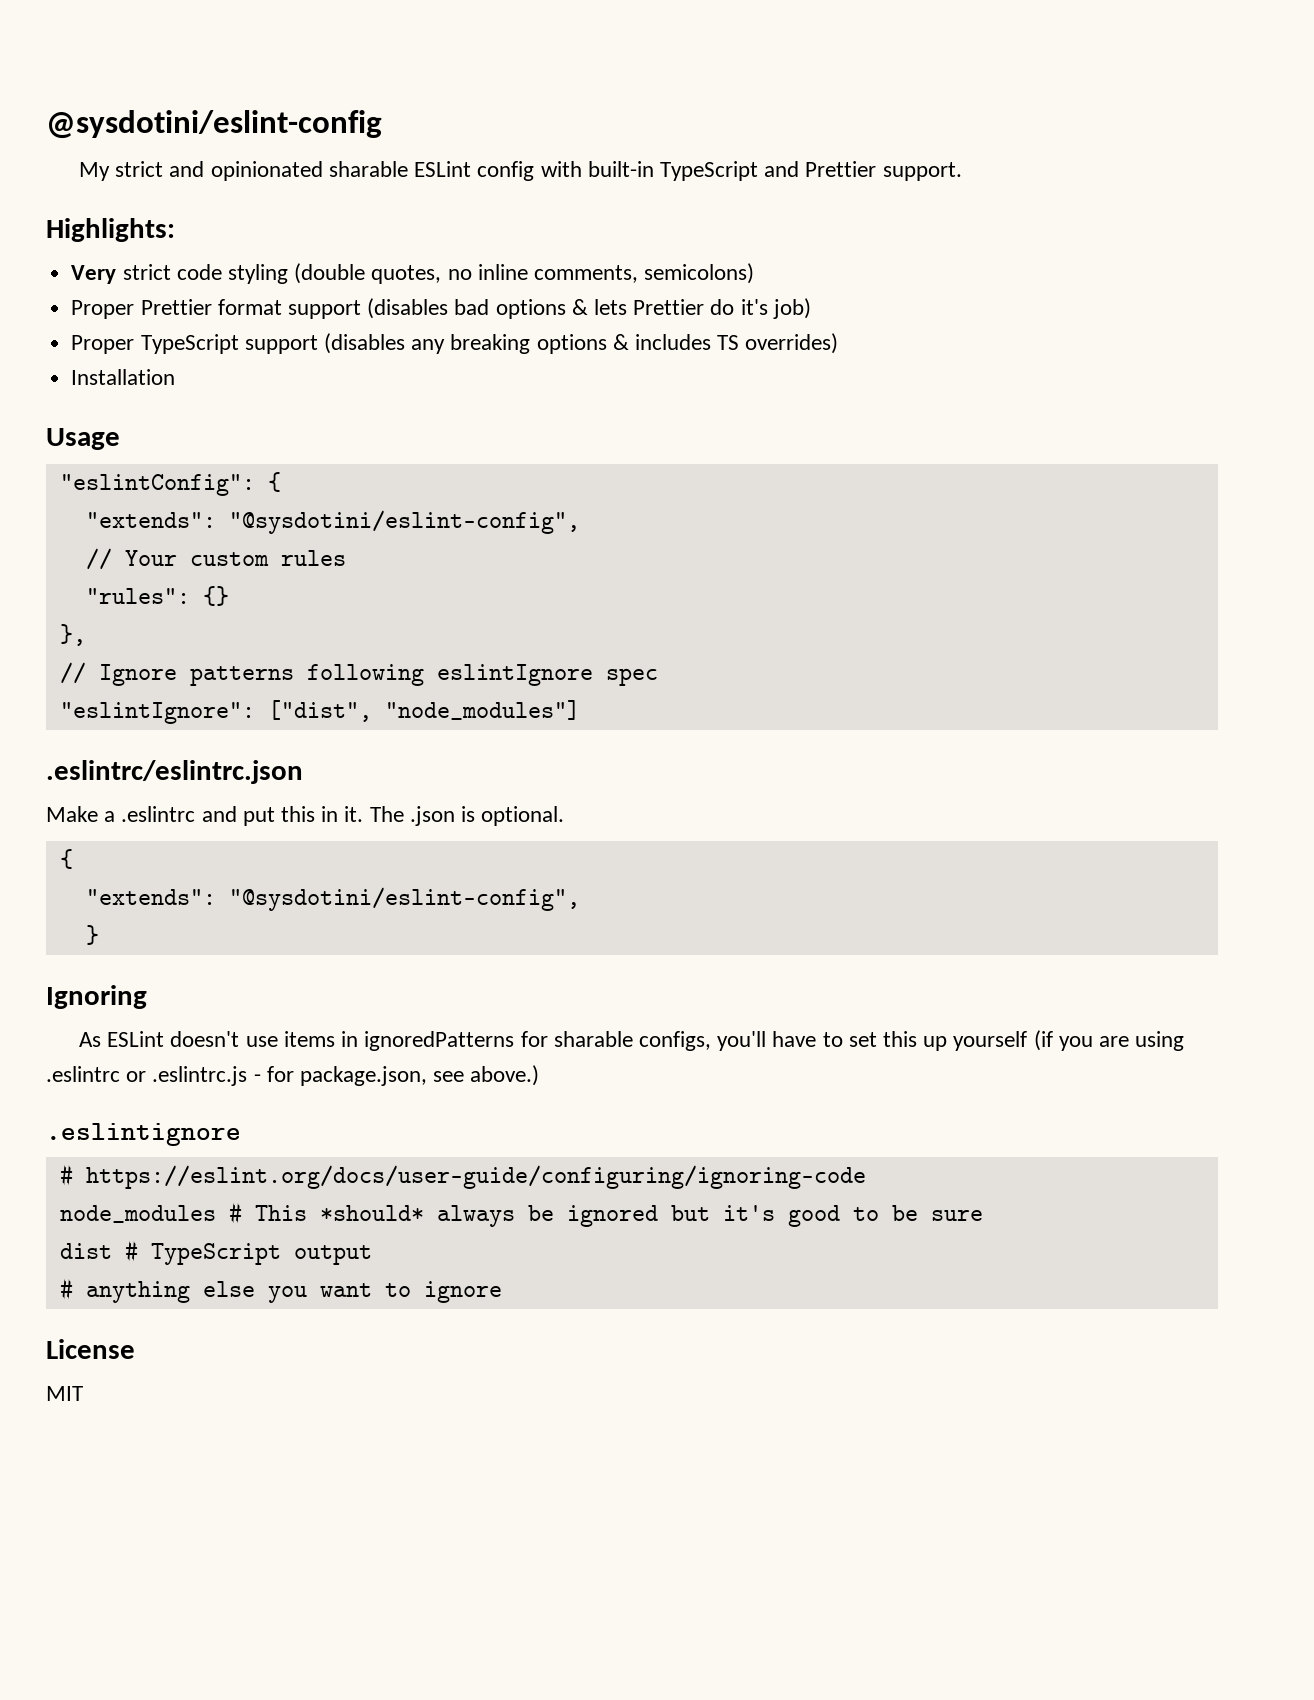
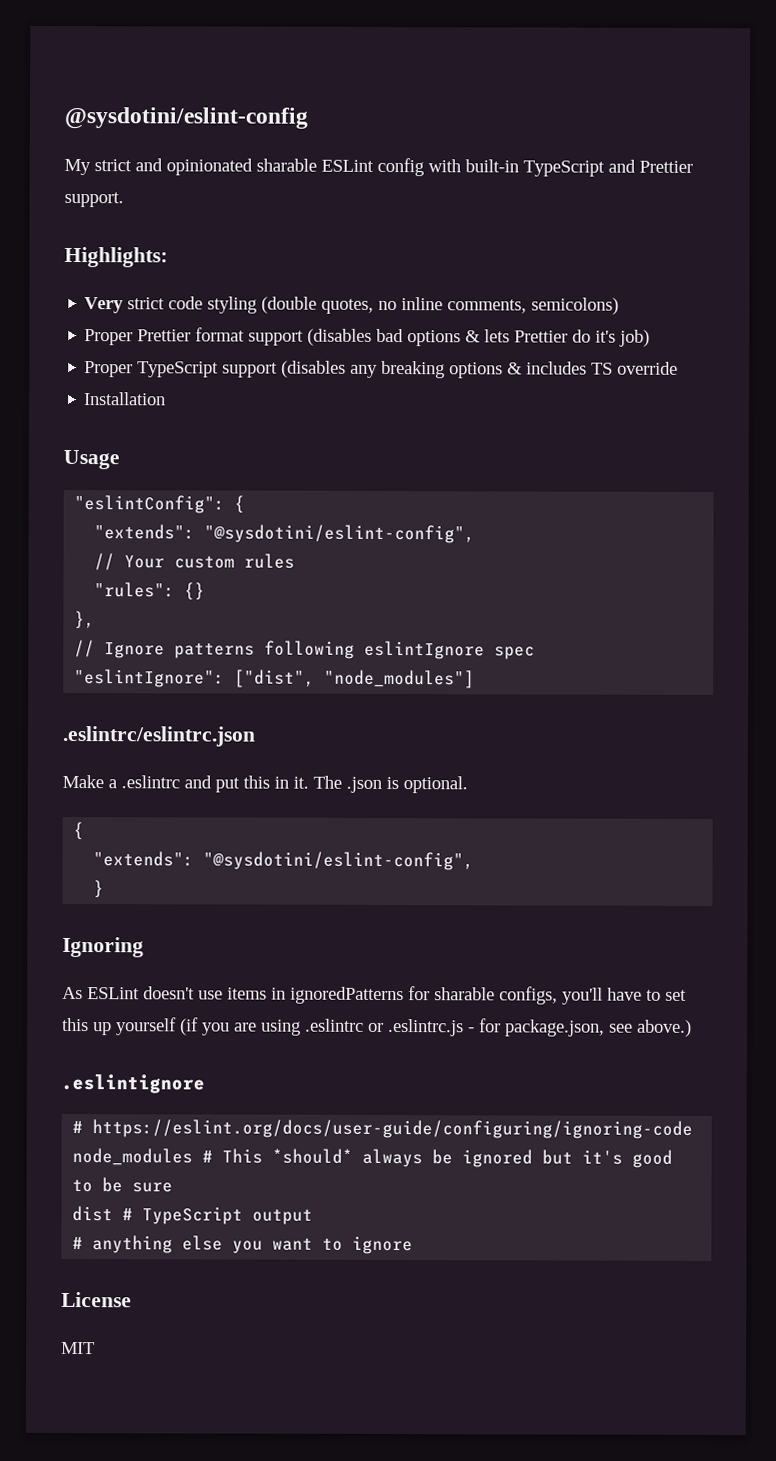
[745,333,839,354] overrides) -> [617,361,679,375] override

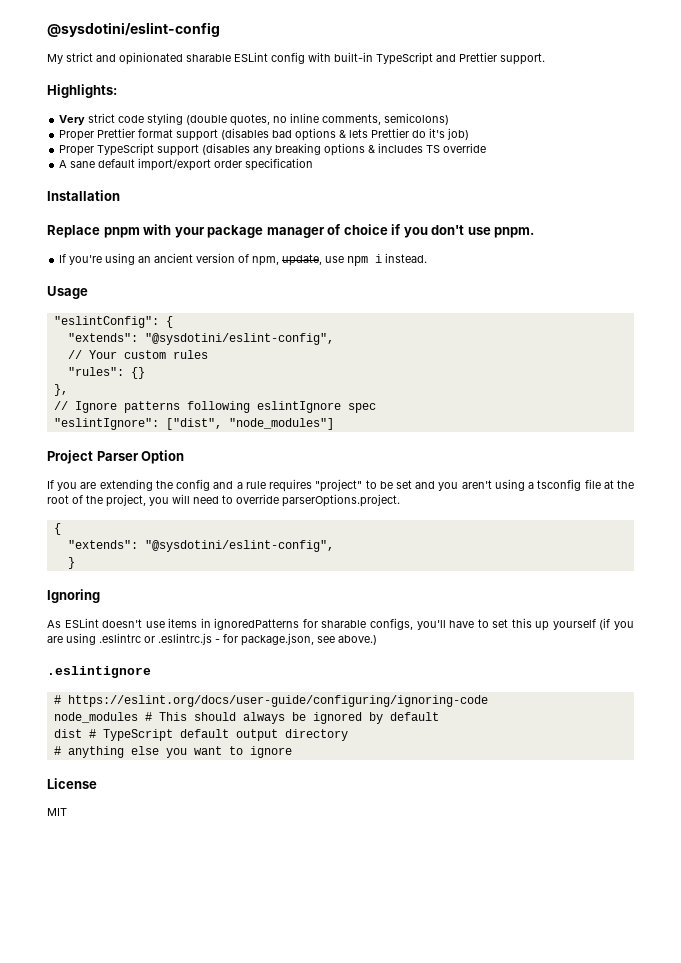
[84,392,167,406] Installation -> [59,158,314,171] [47,190,120,201] [47,224,535,238] [59,253,428,266] A sane default import/export order specification // Installation // Replace pnpm with your package manager of choice if you don't use pnpm. // If you're using an ancient version of npm, update, use npm i instead.
[62,725,256,747] [62,774,468,794] .eslintrc/eslintrc.json // Make a .eslintrc and put this in it. The .json is optional. -> [47,450,185,464] [47,479,635,492] [47,494,400,507] Project Parser Option // If you are extending the config and a rule requires "project" to be set and you aren't using a tsconfig file at the root of the project, you will need to override parserOptions.project.
[272,1148,354,1164] *should* -> [193,712,236,721] should
[542,1149,674,1168] [72,1177,174,1193] but it's good to be sure -> [368,712,439,724] by default
(244, 1215) none -> [179,729,229,738] default
(314, 1216) none -> [284,729,348,741] directory

